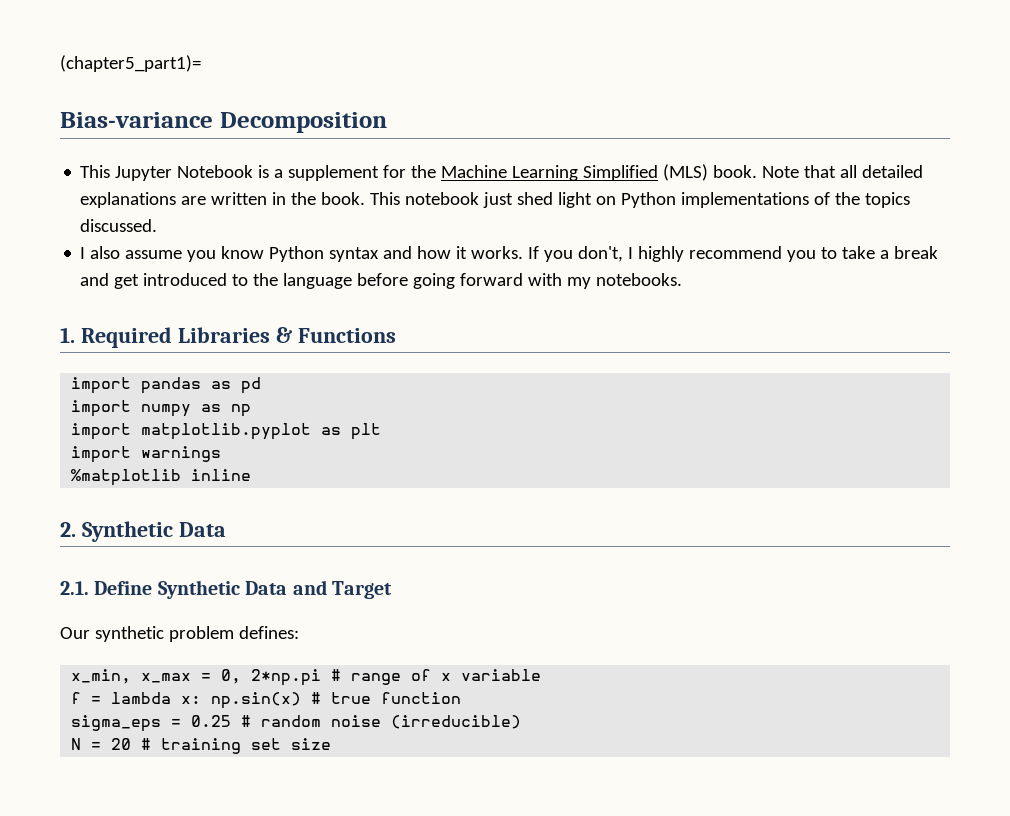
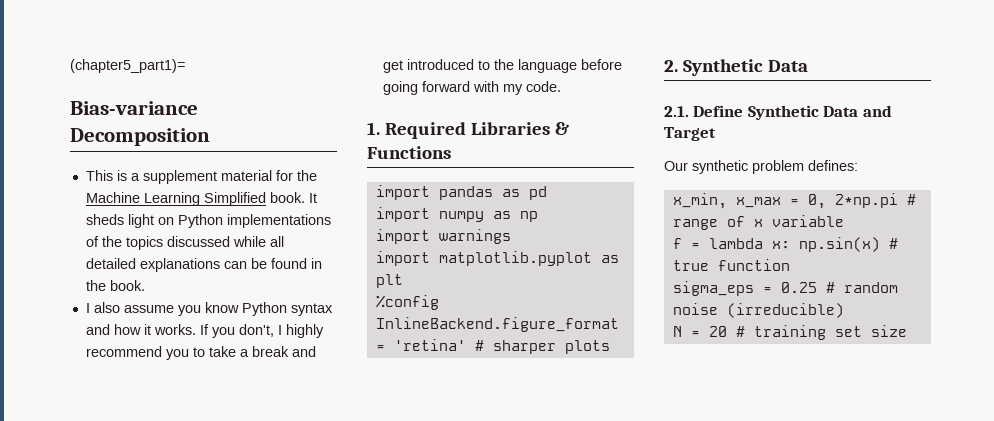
[115,165,254,181] Jupyter Notebook -> (113, 175) none
(380, 173) none -> [220,170,272,181] material
[663,164,924,181] [80,192,554,208] (MLS) book. Note that all detailed explanations are written in the book. This notebook just shed -> [269,192,317,203] [85,214,124,225] book. It sheds
[80,219,158,232] discussed. -> [166,236,284,247] [85,258,322,272] [85,280,145,291] discussed while all detailed explanations can be found in the book.
[596,273,683,286] notebooks. -> [525,81,561,92] code.
(252, 410) none -> [375,229,511,244] // import warnings
[71,446,222,463] [71,469,252,486] import warnings // %matplotlib inline -> [375,295,439,310] [375,317,619,332] [375,339,610,354] %config InlineBackend.figure_format = 'retina' # sharper plots

